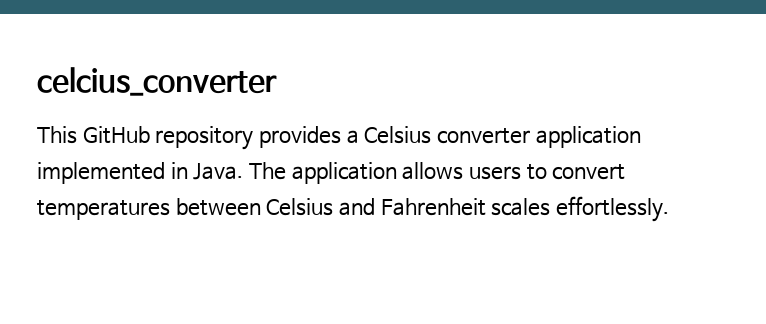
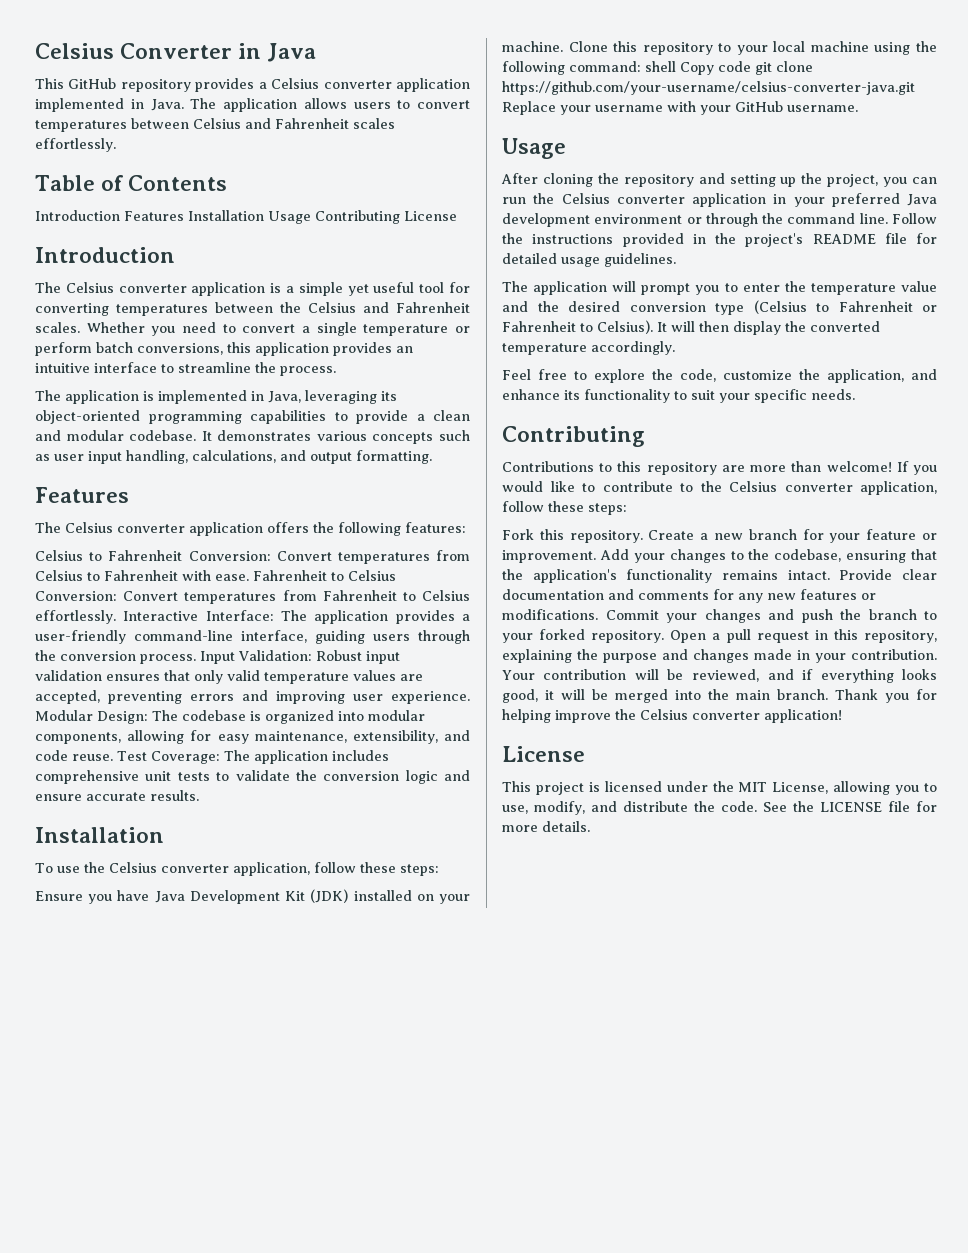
[37,67,277,96] celcius_converter -> [35,43,317,62] Celsius Converter in Java
(669, 209) none -> [35,175,228,191] [35,210,457,224] [35,247,175,263] [35,282,471,296] [35,302,470,316] [35,322,470,336] [35,342,413,356] [35,362,336,376] [35,390,397,404] [35,410,470,424] [35,430,470,444] [35,450,432,464] [35,487,129,503] [35,522,466,536] [35,550,470,564] [35,570,396,581] [35,590,471,604] [35,610,470,624] [35,630,470,644] [35,650,400,664] [35,670,423,684] [35,690,470,704] [35,710,425,724] [35,730,470,744] [35,750,389,764] [35,770,470,784] [35,790,199,801] [35,827,164,843] [35,862,439,876] [35,889,471,904] [502,41,937,55] [502,61,813,75] [502,81,915,95] [502,101,858,115] [502,138,566,159] [501,173,937,187] [502,193,937,207] [502,213,937,227] [502,233,937,247] [502,253,676,267] [502,281,937,295] [502,300,937,315] [502,320,880,335] [502,341,675,355] [502,369,937,383] [502,389,855,403] [502,426,645,447] [502,461,937,475] [502,481,937,495] [502,501,627,515] [502,529,938,543] [502,549,937,563] [502,569,937,583] [502,589,876,603] [502,609,937,623] [502,629,937,643] [502,649,937,663] [502,669,937,683] [502,689,937,703] [502,709,842,723] [502,746,585,762] [502,781,937,795] [502,801,937,815] [502,821,590,832] // Table of Contents // Introduction Features Installation Usage Contributing License // Introduction // The Celsius converter application is a simple yet useful tool for converting temperatures between the Celsius and Fahrenheit scales. Whether you need to convert a single temperature or perform batch conversions, this application provides an intuitive interface to streamline the process. // The application is implemented in Java, leveraging its object-oriented programming capabilities to provide a clean and modular codebase. It demonstrates various concepts such as user input handling, calculations, and output formatting. // Features // The Celsius converter application offers the following features: // Celsius to Fahrenheit Conversion: Convert temperatures from Celsius to Fahrenheit with ease. Fahrenheit to Celsius Conversion: Convert temperatures from Fahrenheit to Celsius effortlessly. Interactive Interface: The application provides a user-friendly command-line interface, guiding users through the conversion process. Input Validation: Robust input validation ensures that only valid temperature values are accepted, preventing errors and improving user experience. Modular Design: The codebase is organized into modular components, allowing for easy maintenance, extensibility, and code reuse. Test Coverage: The application includes comprehensive unit tests to validate the conversion logic and ensure accurate results. // Installation // To use the Celsius converter application, follow these steps: // Ensure you have Java Development Kit (JDK) installed on your machine. Clone this repository to your local machine using the following command: shell Copy code git clone https://github.com/your-username/celsius-converter-java.git Replace your username with your GitHub username. // Usage // After cloning the repository and setting up the project, you can run the Celsius converter application in your preferred Java development environment or through the command line. Follow the instructions provided in the project's README file for detailed usage guidelines. // The application will prompt you to enter the temperature value and the desired conversion type (Celsius to Fahrenheit or Fahrenheit to Celsius). It will then display the converted temperature accordingly. // Feel free to explore the code, customize the application, and enhance its functionality to suit your specific needs. // Contributing // Contributions to this repository are more than welcome! If you would like to contribute to the Celsius converter application, follow these steps: // Fork this repository. Create a new branch for your feature or improvement. Add your changes to the codebase, ensuring that the application's functionality remains intact. Provide clear documentation and comments for any new features or modifications. Commit your changes and push the branch to your forked repository. Open a pull request in this repository, explaining the purpose and changes made in your contribution. Your contribution will be reviewed, and if everything looks good, it will be merged into the main branch. Thank you for helping improve the Celsius converter application! // License // This project is licensed under the MIT License, allowing you to use, modify, and distribute the code. See the LICENSE file for more details.

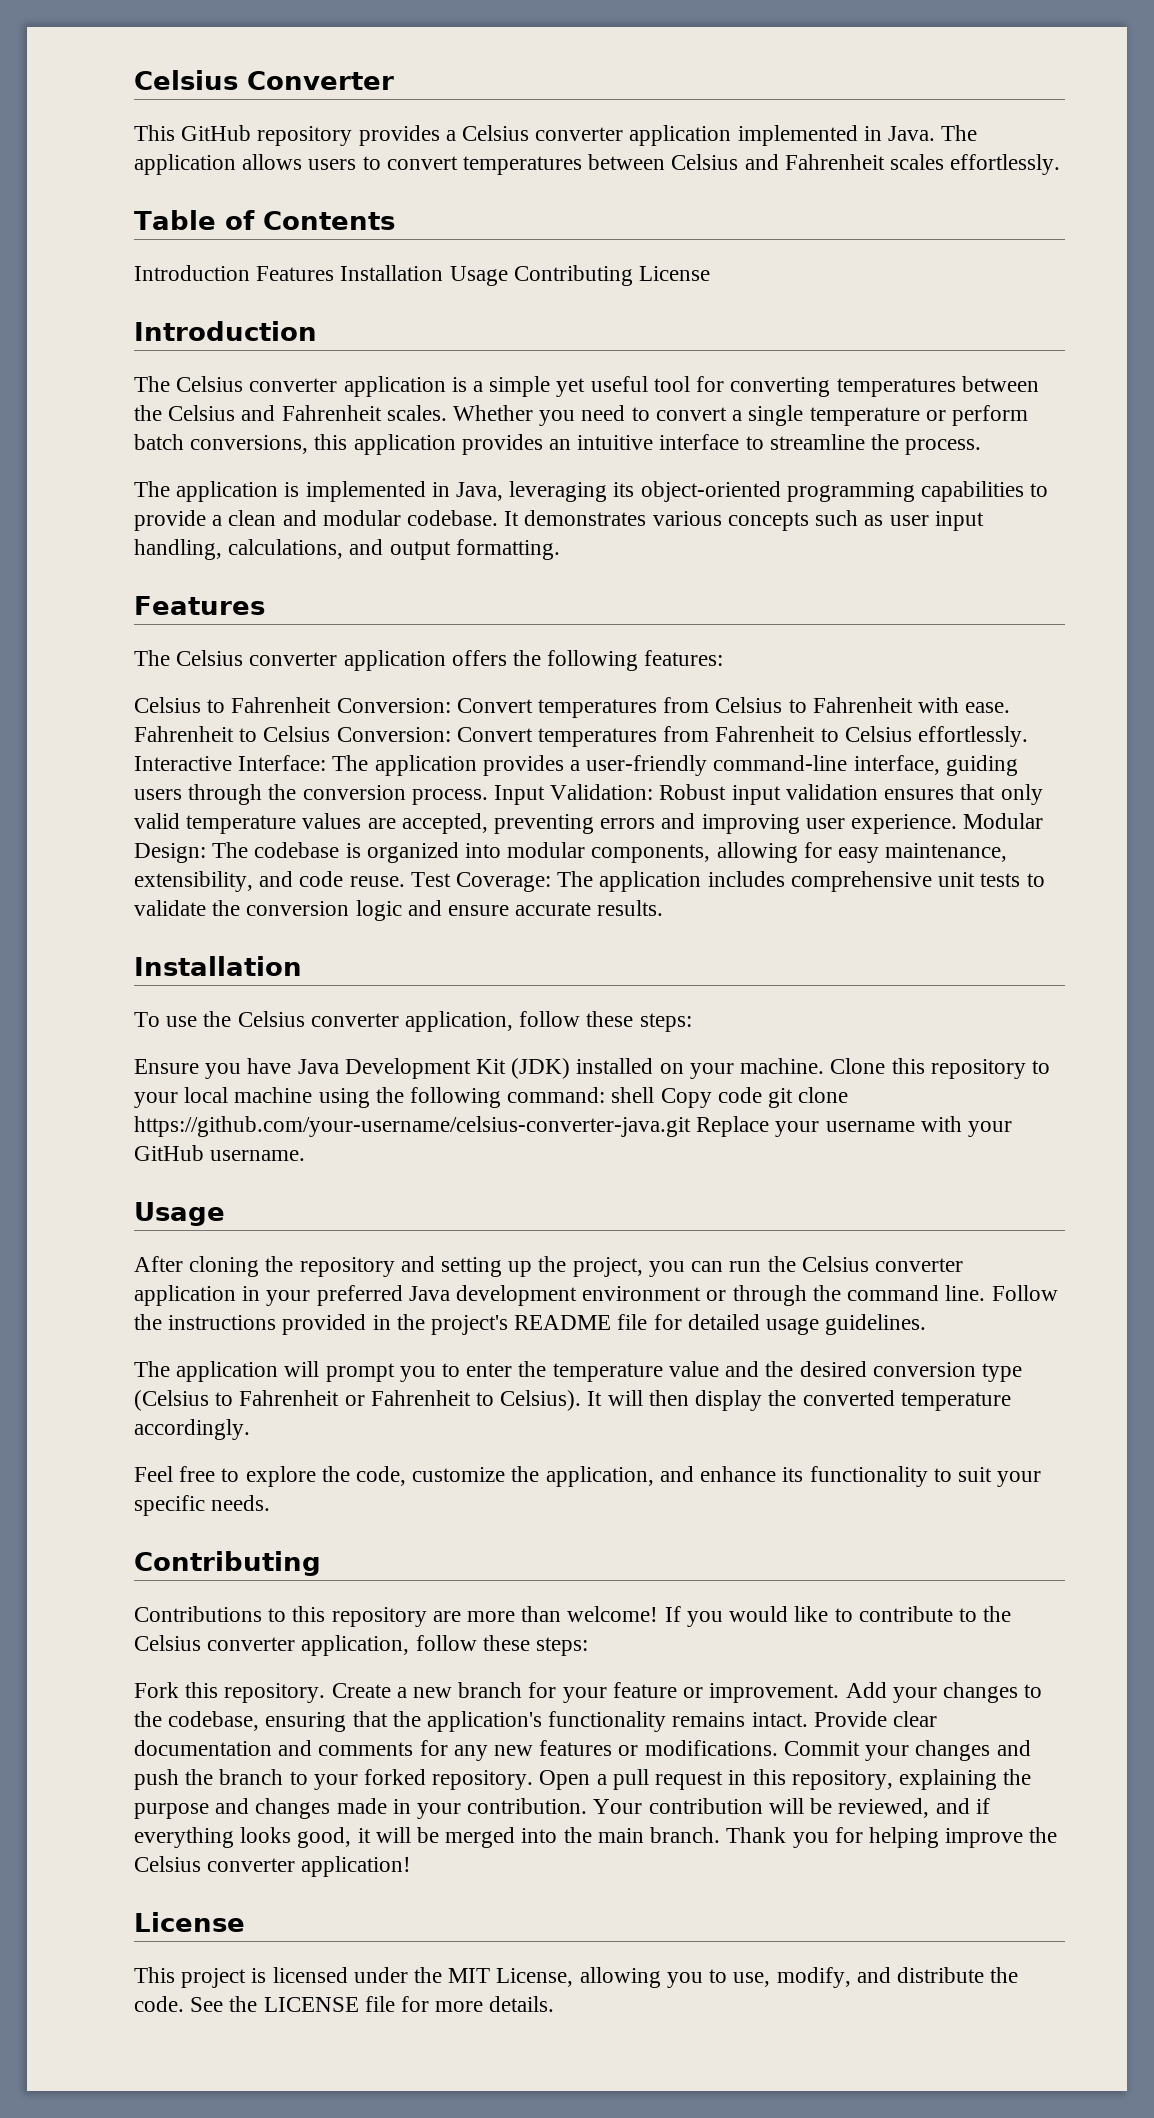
[238,43,317,62] in Java -> (394, 80) none

